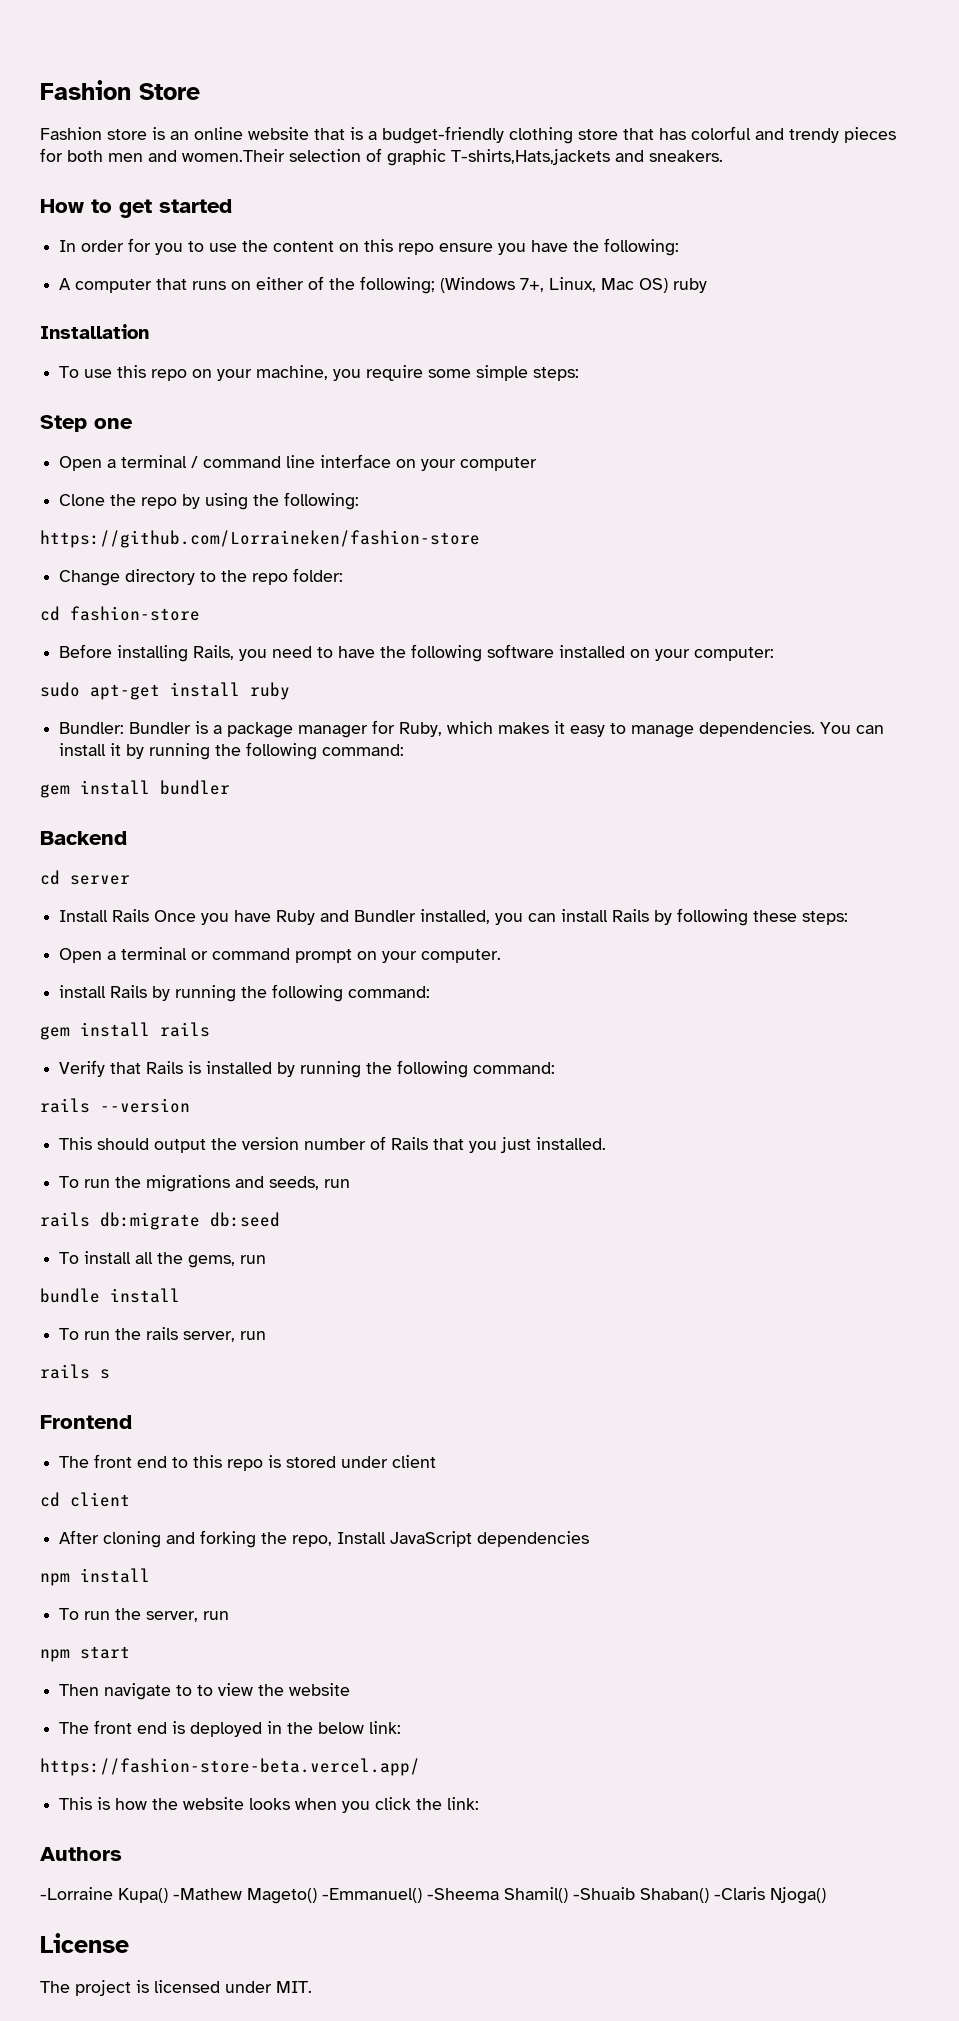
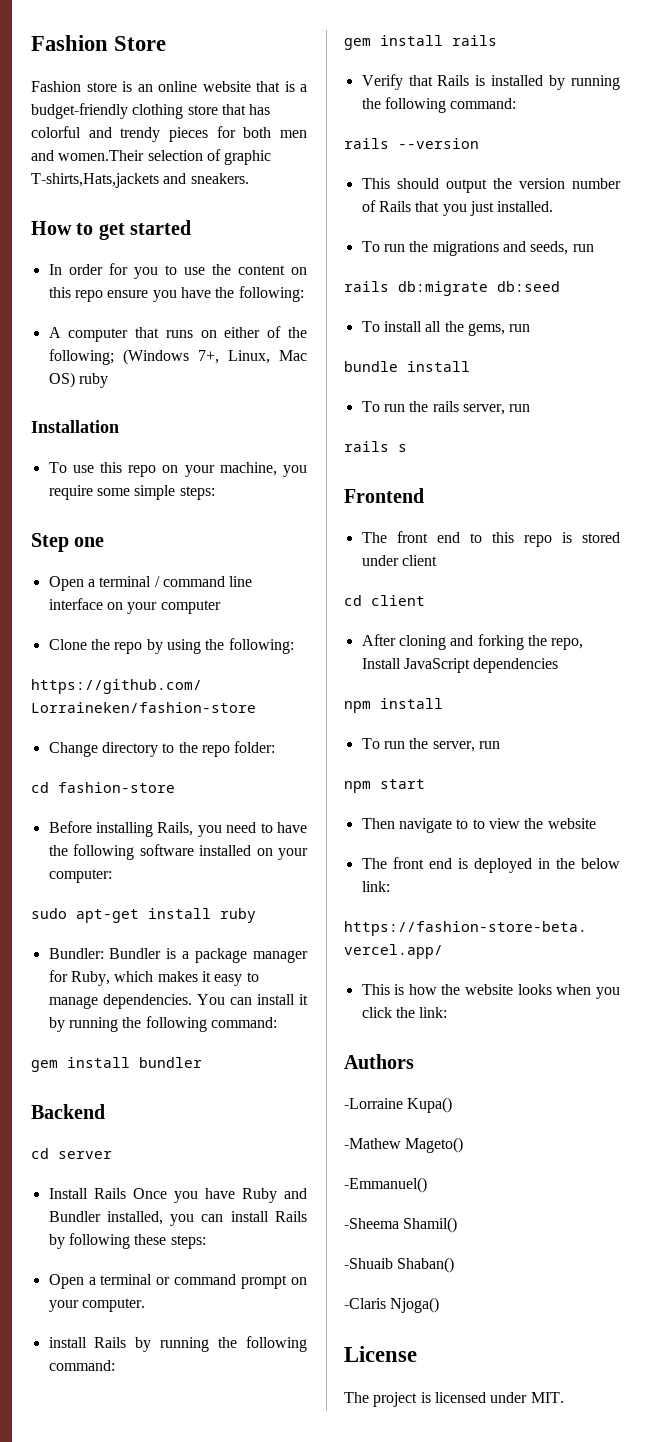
(168, 1895) none -> (453, 1105) //
(317, 1896) none -> (464, 1145) //
(422, 1895) none -> (427, 1185) //
(568, 1895) none -> (458, 1225) //
(709, 1895) none -> (455, 1265) //

